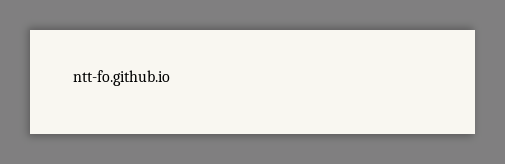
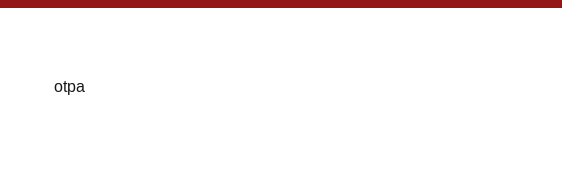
[73,70,170,86] ntt-fo.github.io -> [54,81,85,95] otpa

